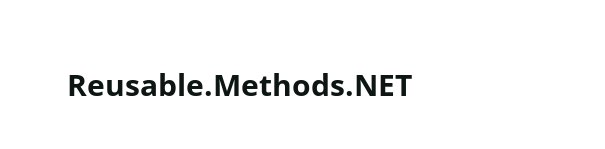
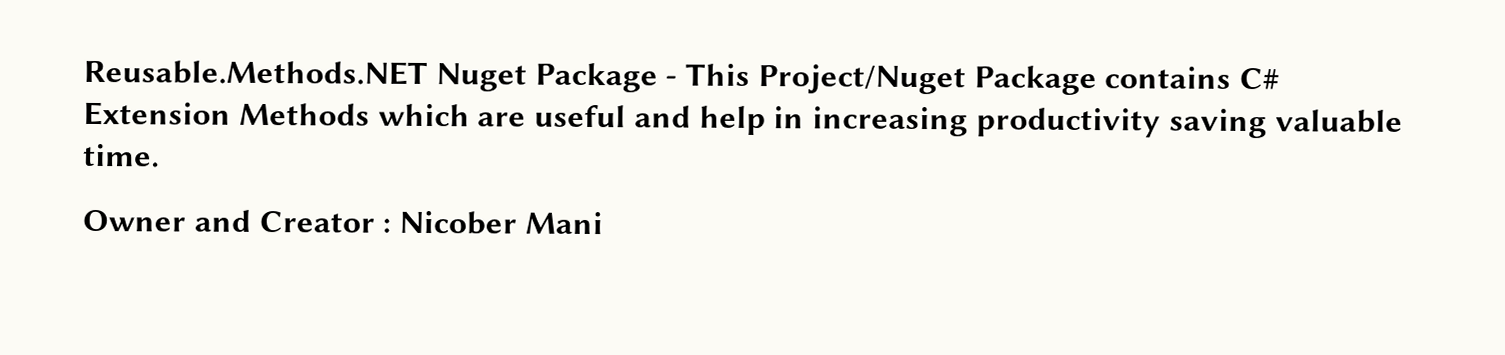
(412, 84) none -> [435,62,1281,96] [83,101,1403,139] [83,143,160,168] [82,209,603,235] Nuget Package - This Project/Nuget Package contains C# Extension Methods which are useful and help in increasing productivity saving valuable time. // Owner and Creator : Nicober Mani

